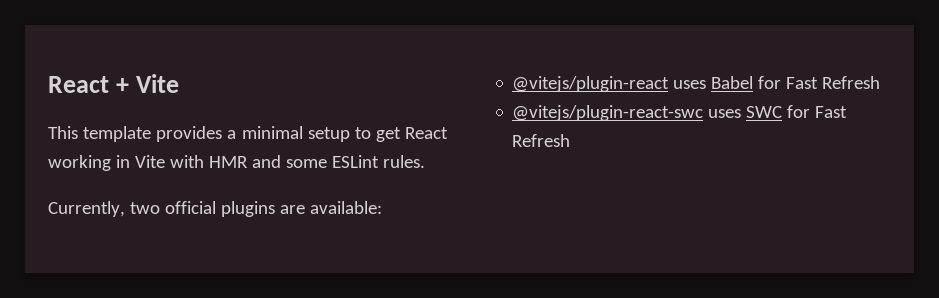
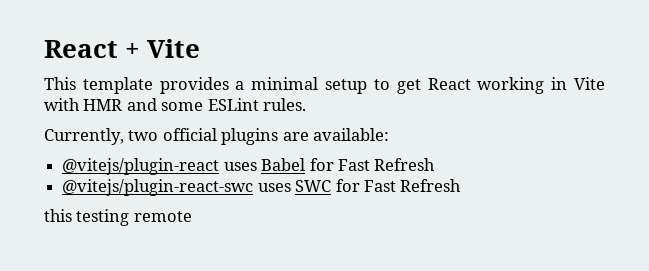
(571, 140) none -> [44,209,192,226] // this testing remote

